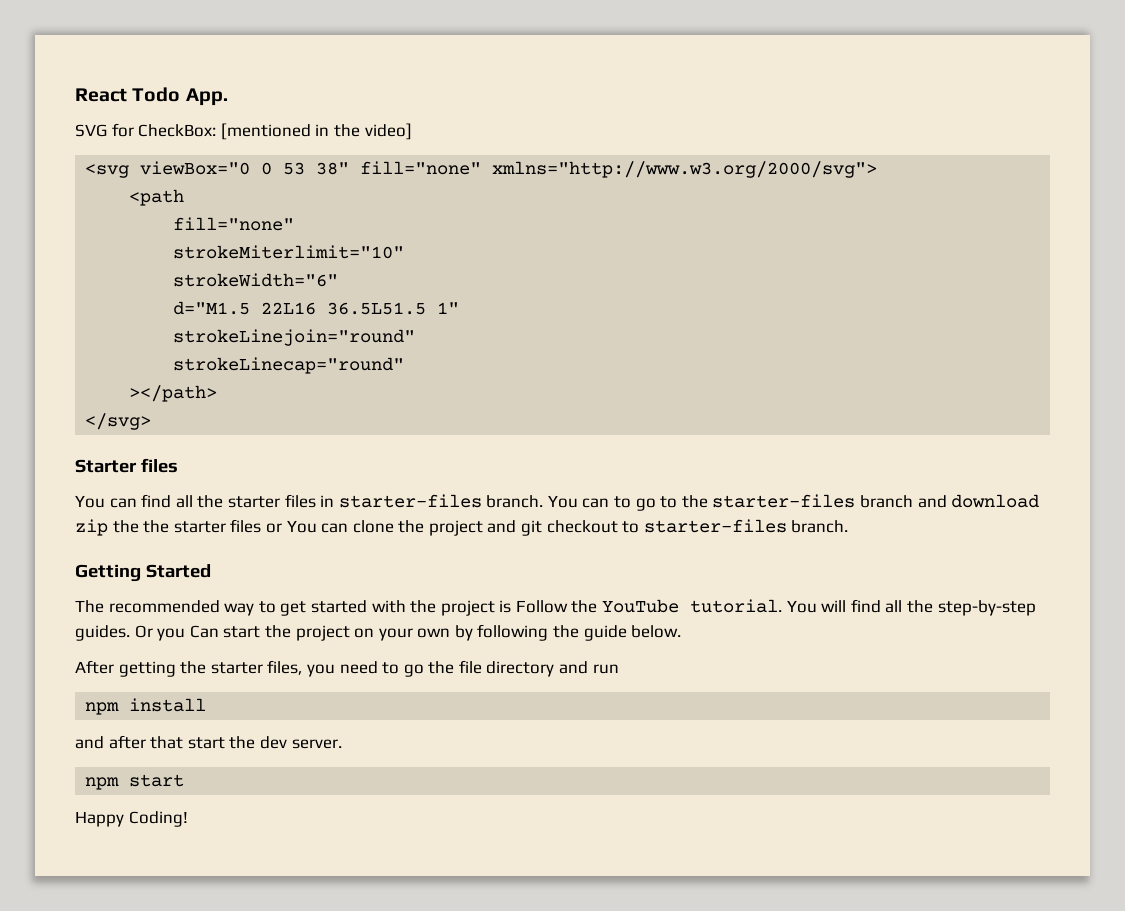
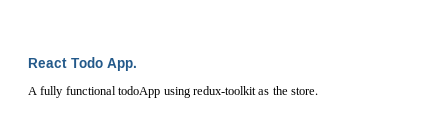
[75,123,412,140] [85,161,878,178] [129,189,185,206] [173,217,295,231] [173,245,405,259] [173,273,339,287] [173,301,460,315] [173,329,416,346] [173,357,405,374] [129,385,218,402] [85,413,152,430] [75,458,178,473] [75,494,1040,511] [75,519,849,536] [75,564,211,582] [75,599,1036,616] [75,624,682,641] [75,660,619,677] [85,698,207,715] [75,735,342,749] [85,774,185,790] [75,811,188,827] SVG for CheckBox: [mentioned in the video] // <svg viewBox="0 0 53 38" fill="none" xmlns="http://www.w3.org/2000/svg"> // <path // fill="none" // strokeMiterlimit="10" // strokeWidth="6" // d="M1.5 22L16 36.5L51.5 1" // strokeLinejoin="round" // strokeLinecap="round" // ></path> // </svg> // Starter files // You can find all the starter files in starter-files branch. You can to go to the starter-files branch and download zip the the starter files or You can clone the project and git checkout to starter-files branch. // Getting Started // The recommended way to get started with the project is Follow the YouTube tutorial. You will find all the step-by-step guides. Or you Can start the project on your own by following the guide below. // After getting the starter files, you need to go the file directory and run // npm install // and after that start the dev server. // npm start // Happy Coding! -> [28,86,318,98] A fully functional todoApp using redux-toolkit as the store.

